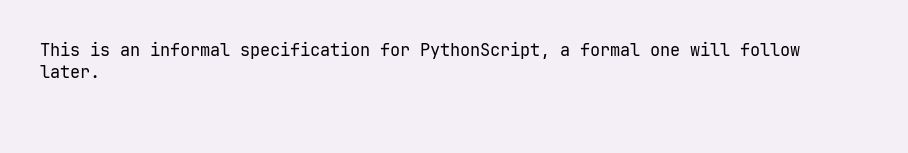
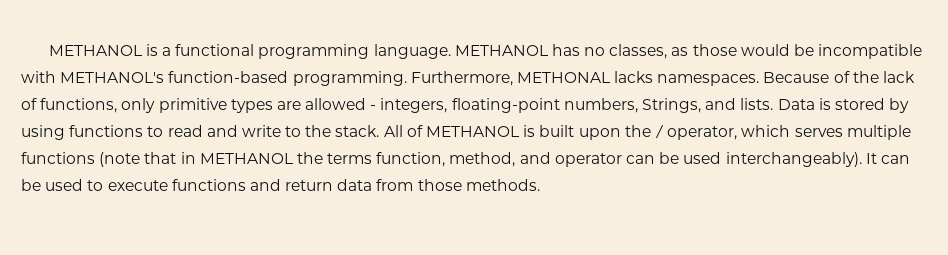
[40,41,800,59] [40,65,100,78] This is an informal specification for PythonScript, a formal one will follow later. -> [48,44,923,59] [21,71,916,86] [21,98,910,113] [21,124,911,140] [21,152,910,167] [21,179,540,191] METHANOL is a functional programming language. METHANOL has no classes, as those would be incompatible with METHANOL's function-based programming. Furthermore, METHONAL lacks namespaces. Because of the lack of functions, only primitive types are allowed - integers, floating-point numbers, Strings, and lists. Data is stored by using functions to read and write to the stack. All of METHANOL is built upon the / operator, which serves multiple functions (note that in METHANOL the terms function, method, and operator can be used interchangeably). It can be used to execute functions and return data from those methods.

